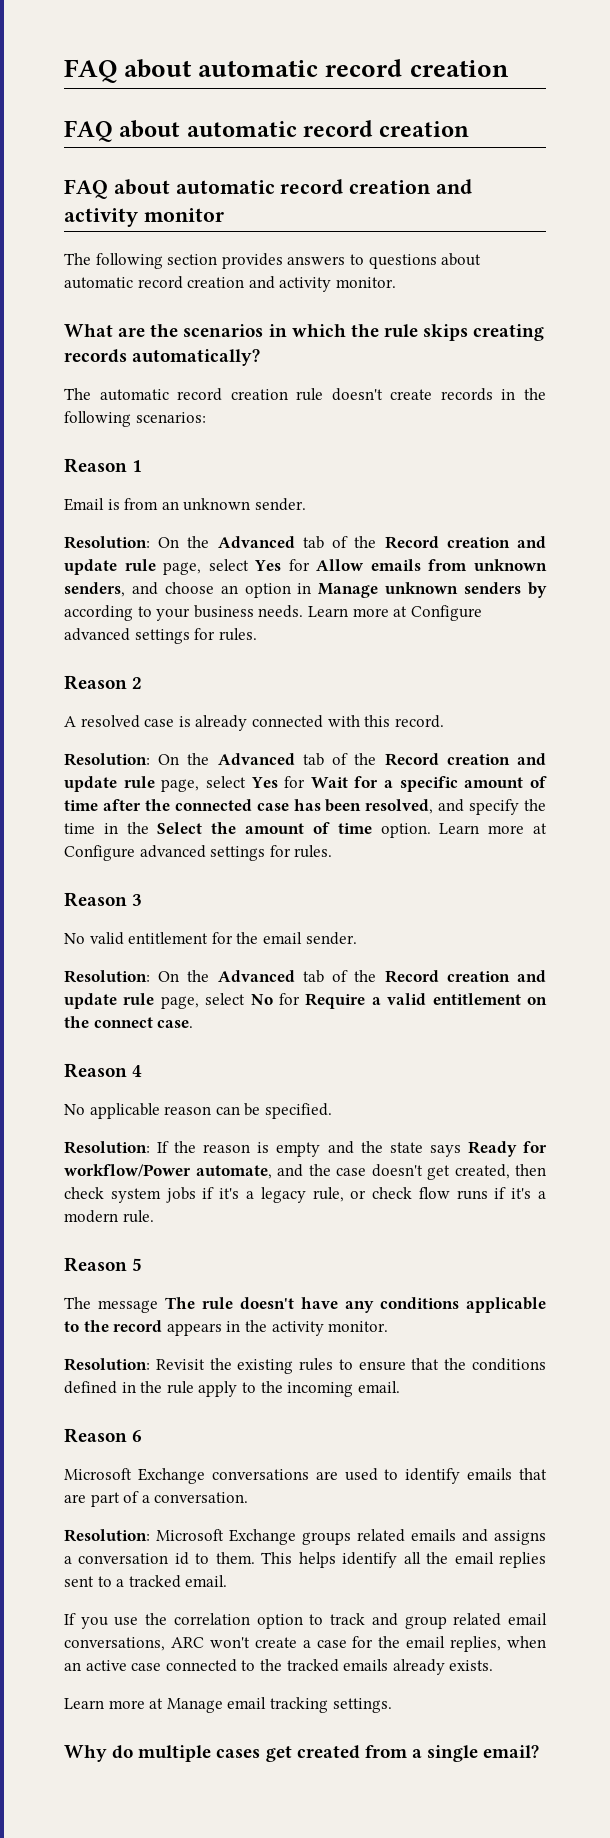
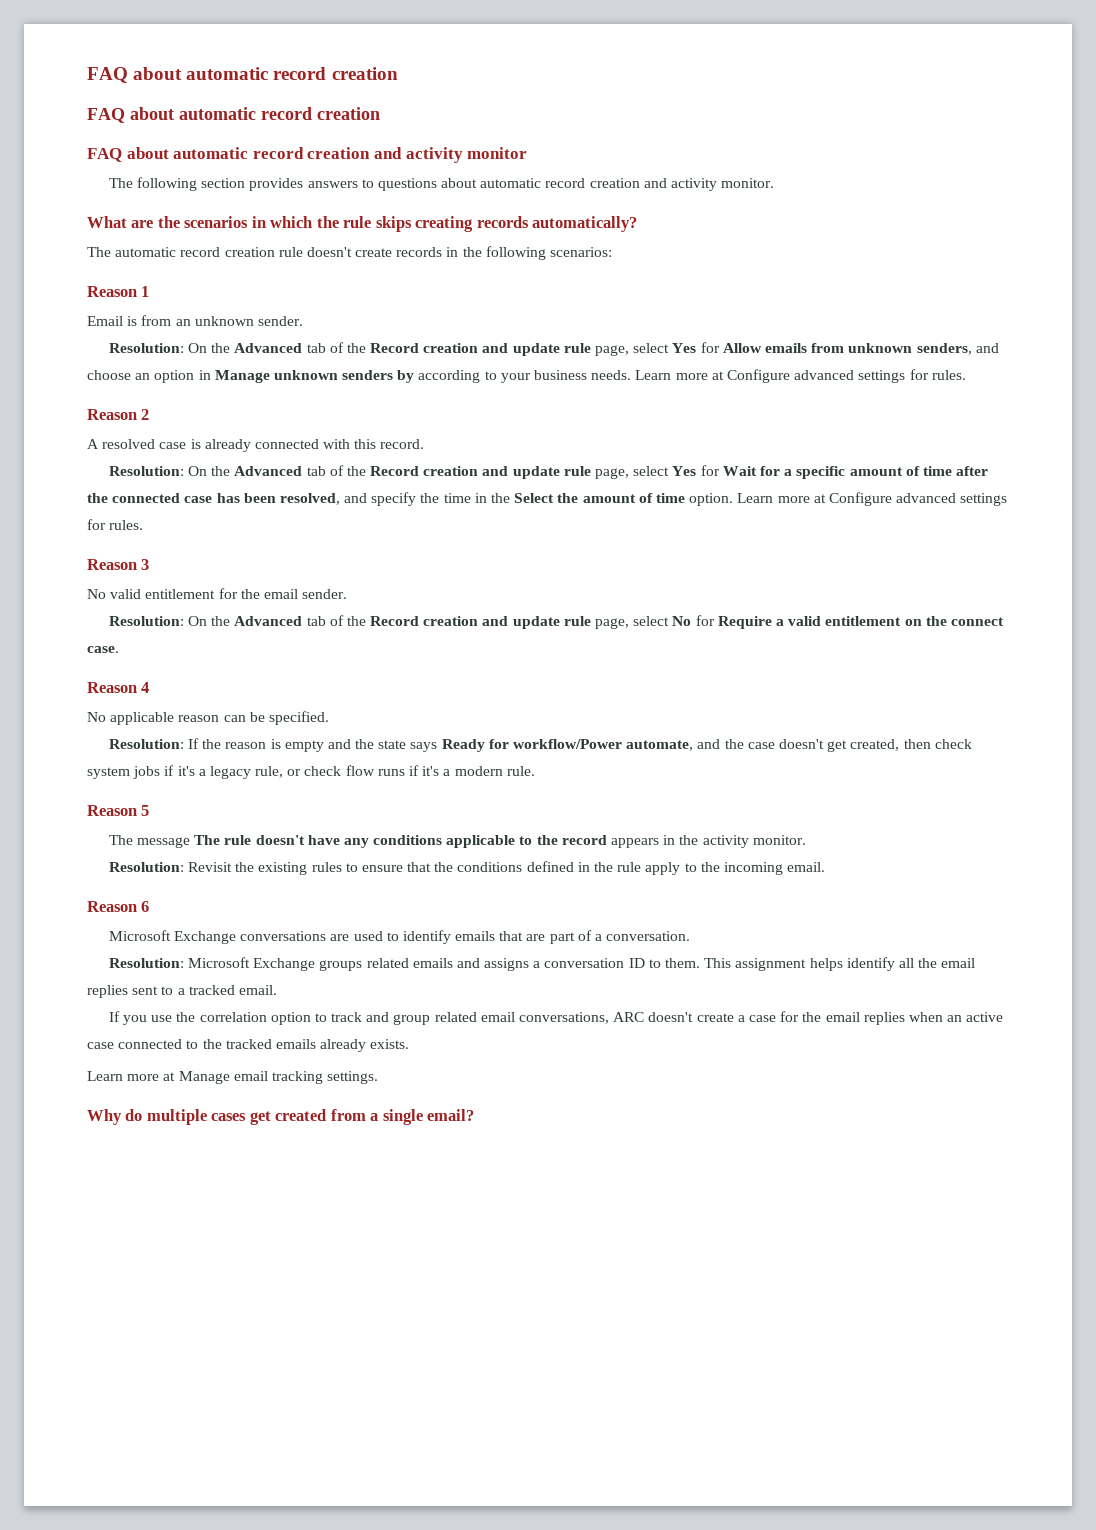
[174,1552,189,1565] id -> [628,958,645,968] ID
(293, 1558) none -> [735,958,807,971] assignment
[209,1637,250,1648] won't -> [648,1012,694,1022] doesn't
[450,1636,502,1652] replies, -> [863,1012,905,1025] replies

